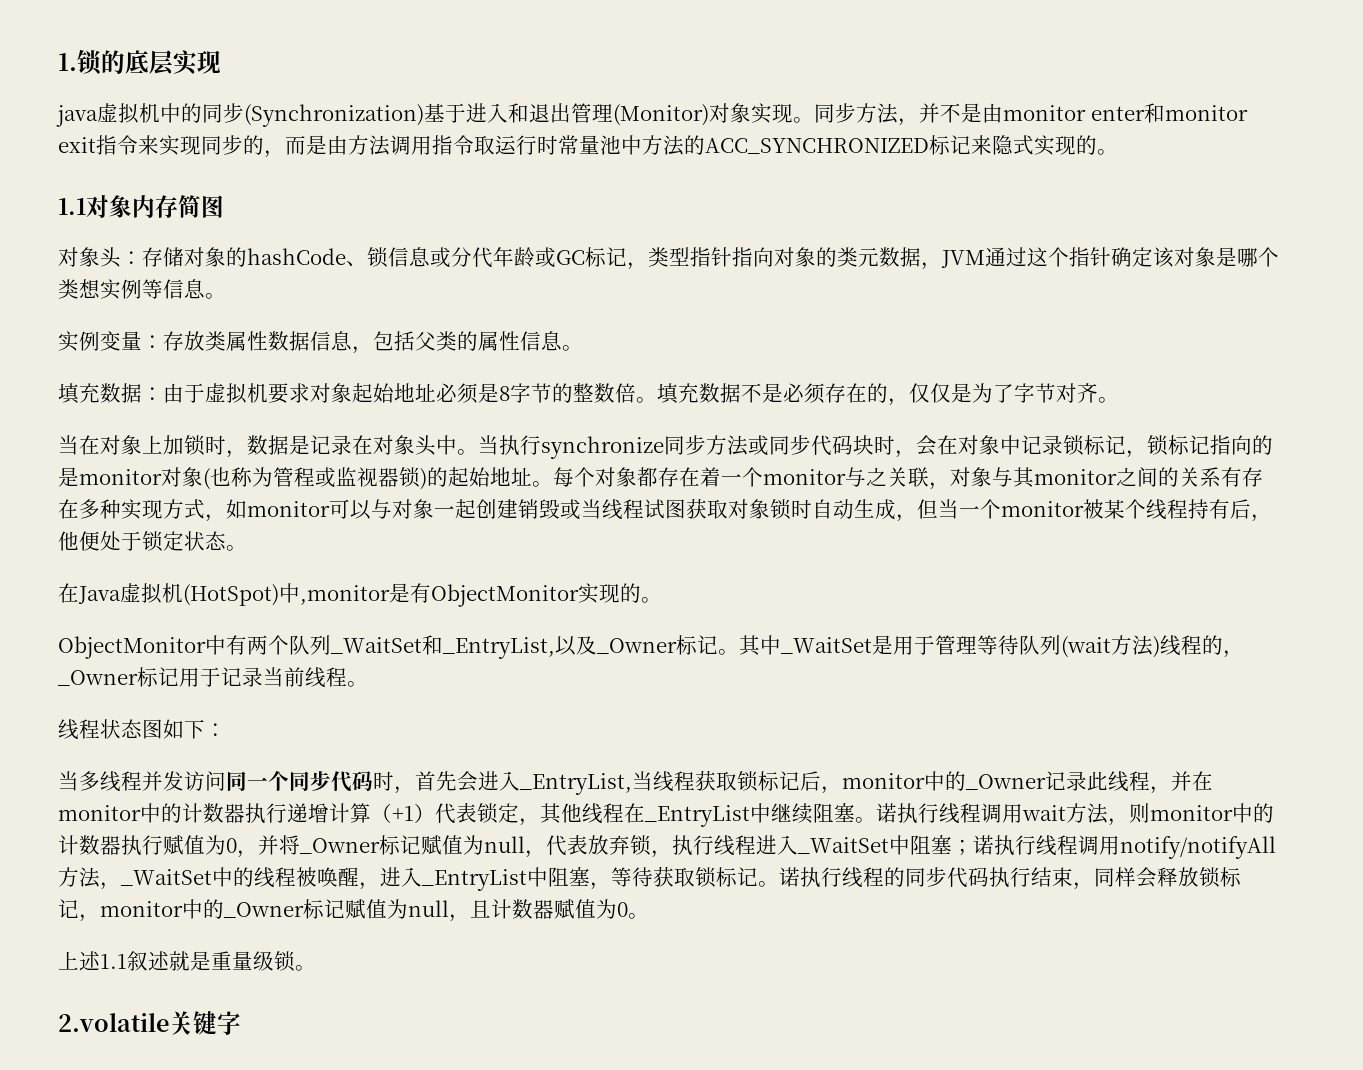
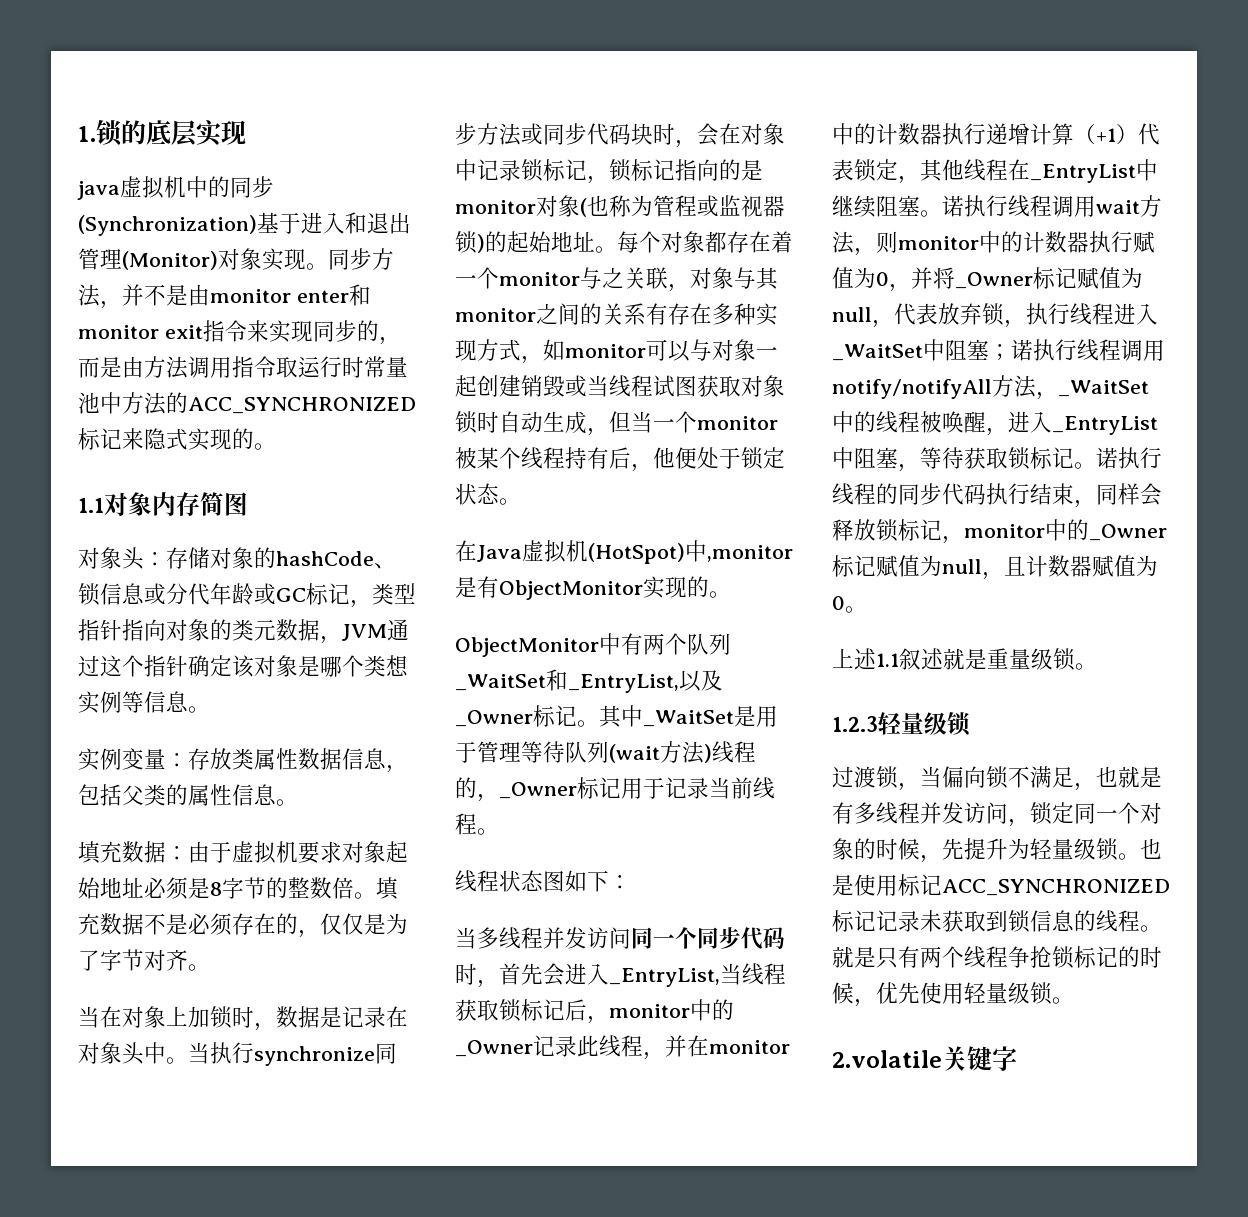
(316, 968) none -> [832,712,971,736] [832,766,1162,791] [832,802,1162,827] [832,838,1162,863] [832,874,1170,896] [832,910,1162,933] [832,946,1162,969] [832,982,1074,1007] // 1.2.3轻量级锁 // 过渡锁，当偏向锁不满足，也就是有多线程并发访问，锁定同一个对象的时候，先提升为轻量级锁。也是使用标记ACC_SYNCHRONIZED标记记录未获取到锁信息的线程。就是只有两个线程争抢锁标记的时候，优先使用轻量级锁。

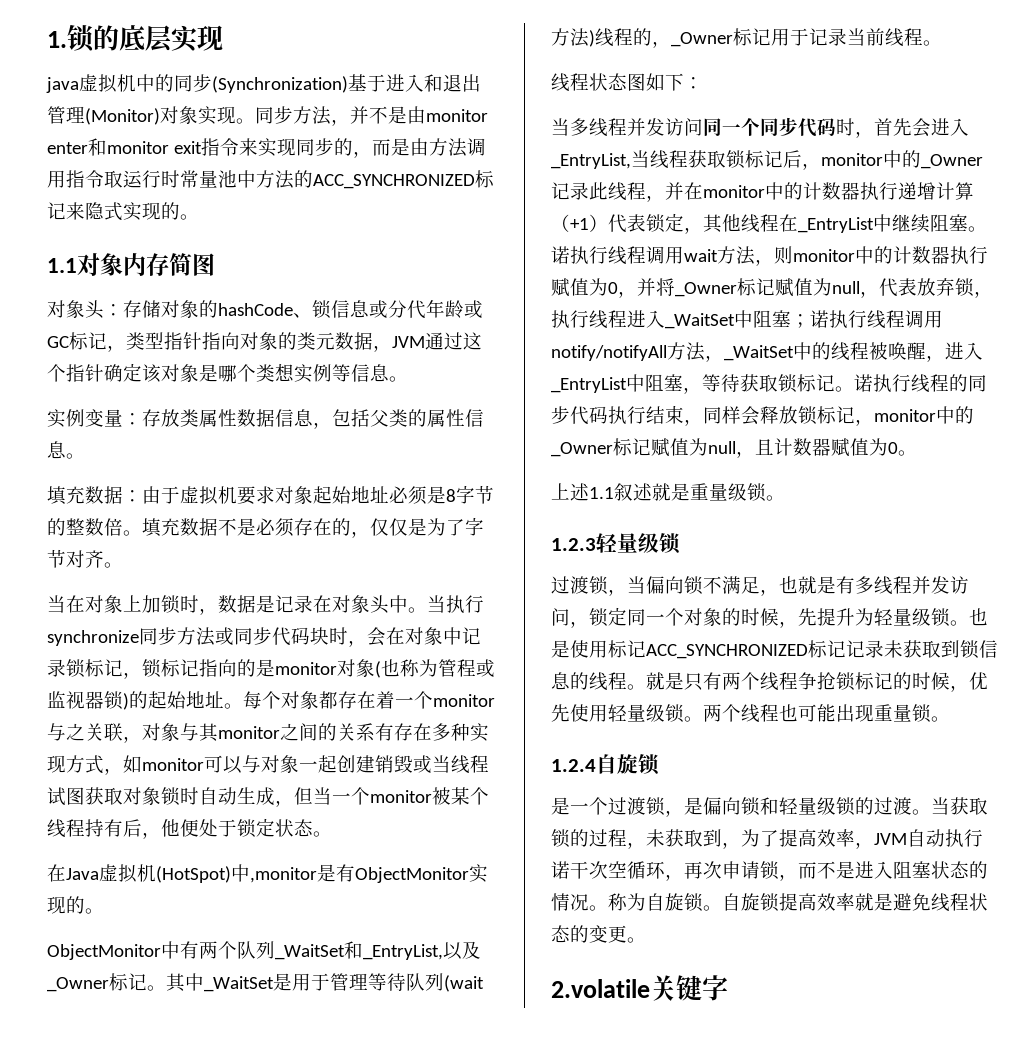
(1074, 1000) none -> [703,704,950,723] [551,754,660,775] [551,797,988,817] [551,829,983,849] [551,861,988,881] [551,893,988,912] [551,925,646,943] 两个线程也可能出现重量锁。 // 1.2.4自旋锁 // 是一个过渡锁，是偏向锁和轻量级锁的过渡。当获取锁的过程，未获取到，为了提高效率，JVM自动执行诺干次空循环，再次申请锁，而不是进入阻塞状态的情况。称为自旋锁。自旋锁提高效率就是避免线程状态的变更。

